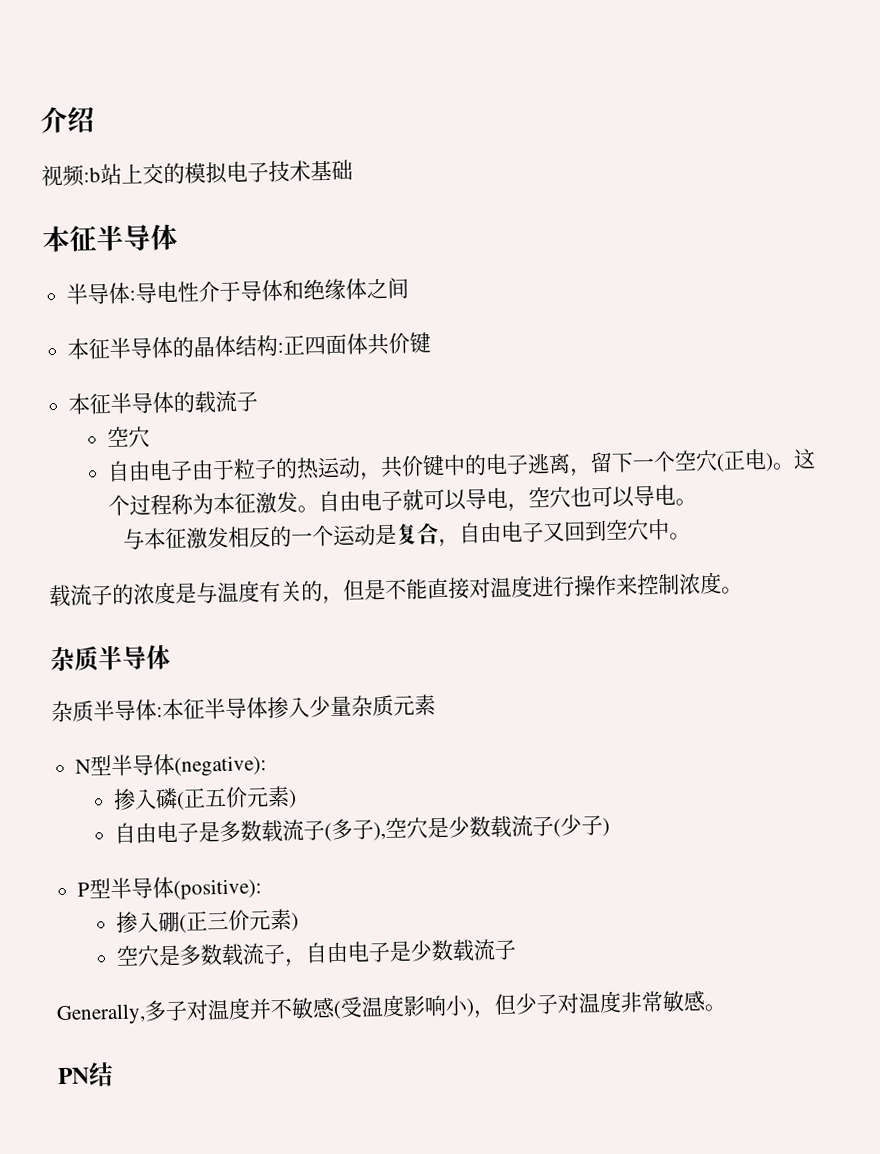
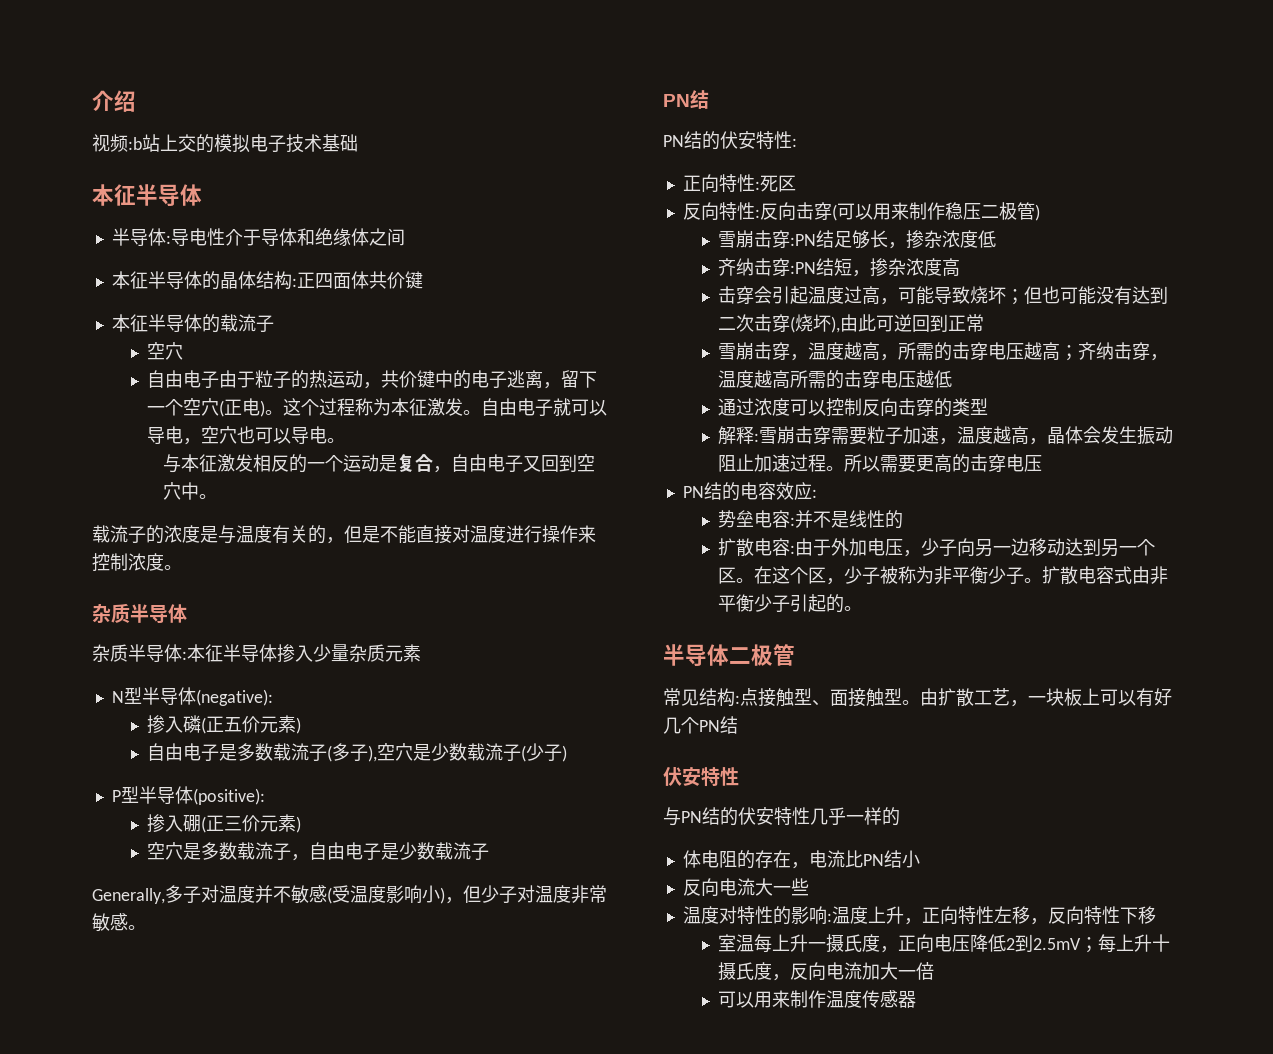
(114, 1074) none -> [663,131,797,150] [682,174,796,192] [682,202,1040,221] [718,230,997,249] [718,258,961,277] [718,286,1169,305] [718,314,985,333] [718,342,1169,361] [718,370,953,389] [718,398,989,417] [718,426,1174,445] [718,454,1043,473] [682,482,817,501] [718,510,904,529] [718,538,1156,557] [718,566,1169,585] [718,594,863,613] [663,644,795,666] [663,688,1172,707] [663,716,738,734] [663,766,739,787] [663,807,900,826] [682,850,920,869] [682,878,809,896] [682,906,1156,925] [718,934,1171,953] [718,962,935,981] [718,990,917,1008] // PN结的伏安特性: // 正向特性:死区 // 反向特性:反向击穿(可以用来制作稳压二极管) // 雪崩击穿:PN结足够长，掺杂浓度低 // 齐纳击穿:PN结短，掺杂浓度高 // 击穿会引起温度过高，可能导致烧坏；但也可能没有达到二次击穿(烧坏),由此可逆回到正常 // 雪崩击穿，温度越高，所需的击穿电压越高；齐纳击穿，温度越高所需的击穿电压越低 // 通过浓度可以控制反向击穿的类型 // 解释:雪崩击穿需要粒子加速，温度越高，晶体会发生振动阻止加速过程。所以需要更高的击穿电压 // PN结的电容效应: // 势垒电容:并不是线性的 // 扩散电容:由于外加电压，少子向另一边移动达到另一个区。在这个区，少子被称为非平衡少子。扩散电容式由非平衡少子引起的。 // 半导体二极管 // 常见结构:点接触型、面接触型。由扩散工艺，一块板上可以有好几个PN结 // 伏安特性 // 与PN结的伏安特性几乎一样的 // 体电阻的存在，电流比PN结小 // 反向电流大一些 // 温度对特性的影响:温度上升，正向特性左移，反向特性下移 // 室温每上升一摄氏度，正向电压降低2到2.5mV；每上升十摄氏度，反向电流加大一倍 // 可以用来制作温度传感器

